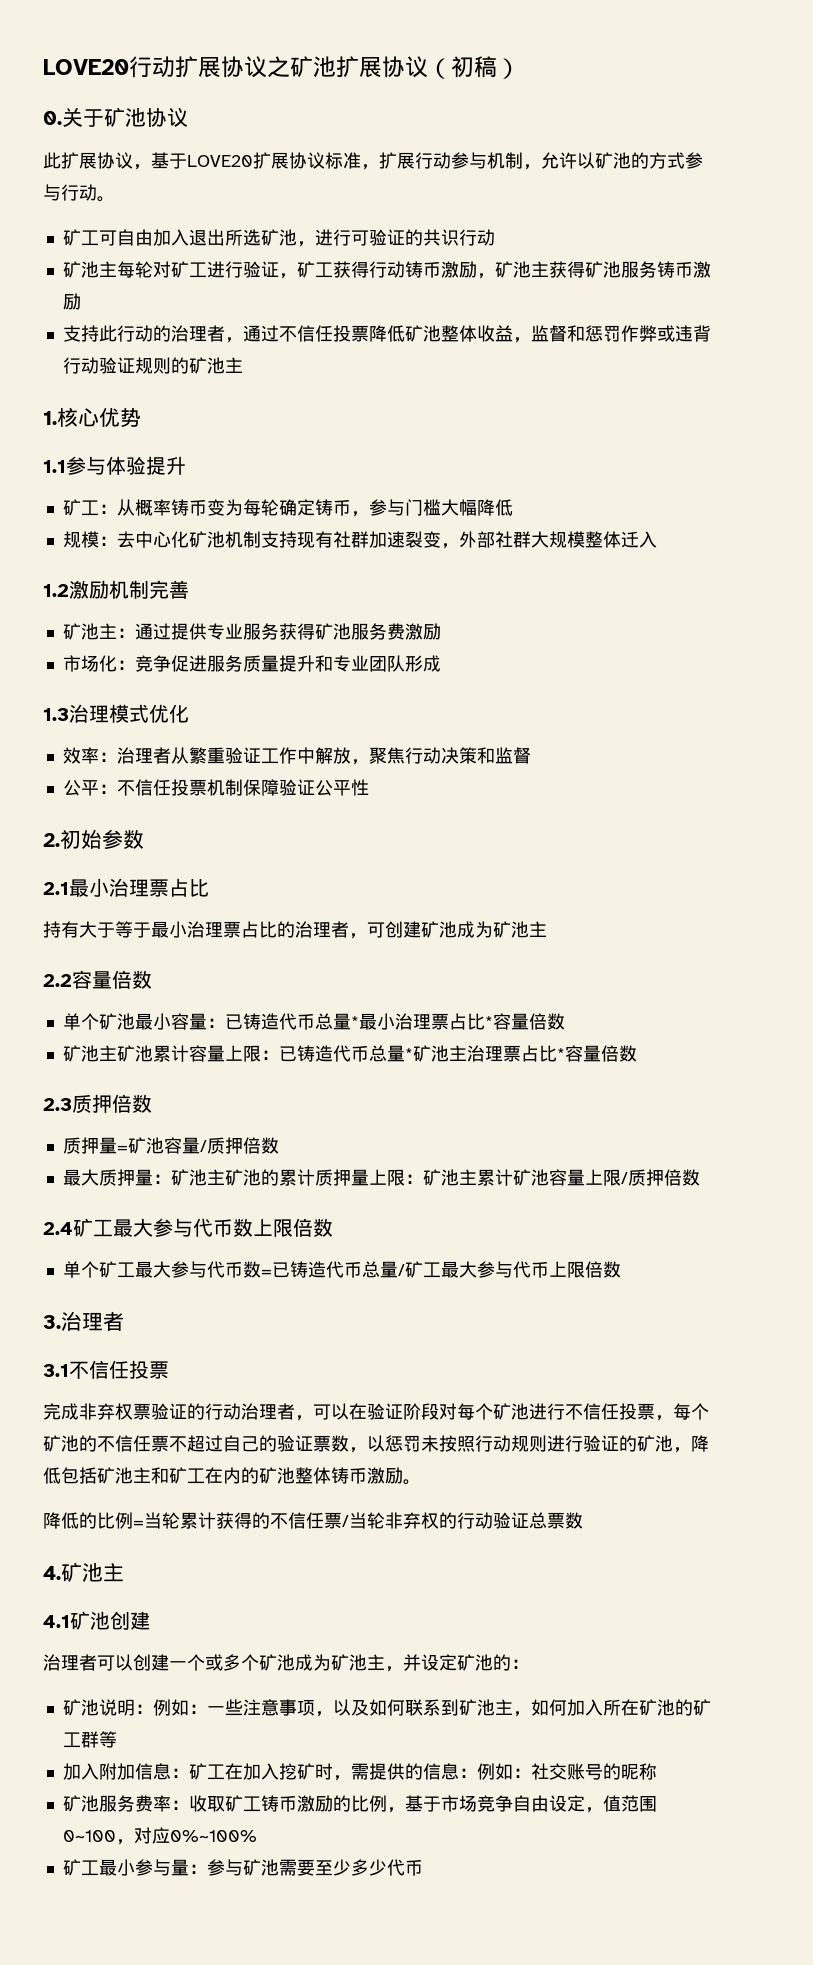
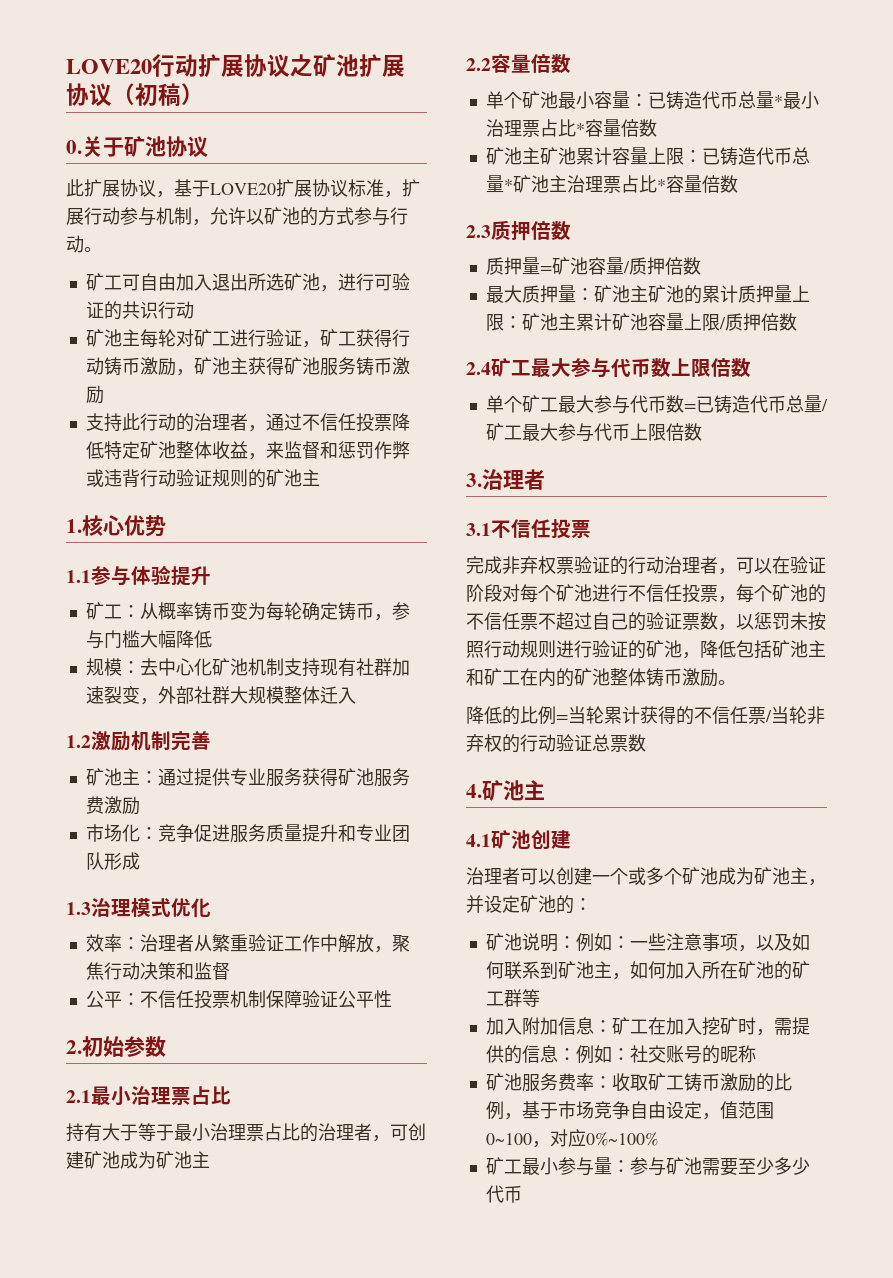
(405, 333) none -> [103,441,140,459] 特定
(531, 340) none -> [265,441,284,459] 来

